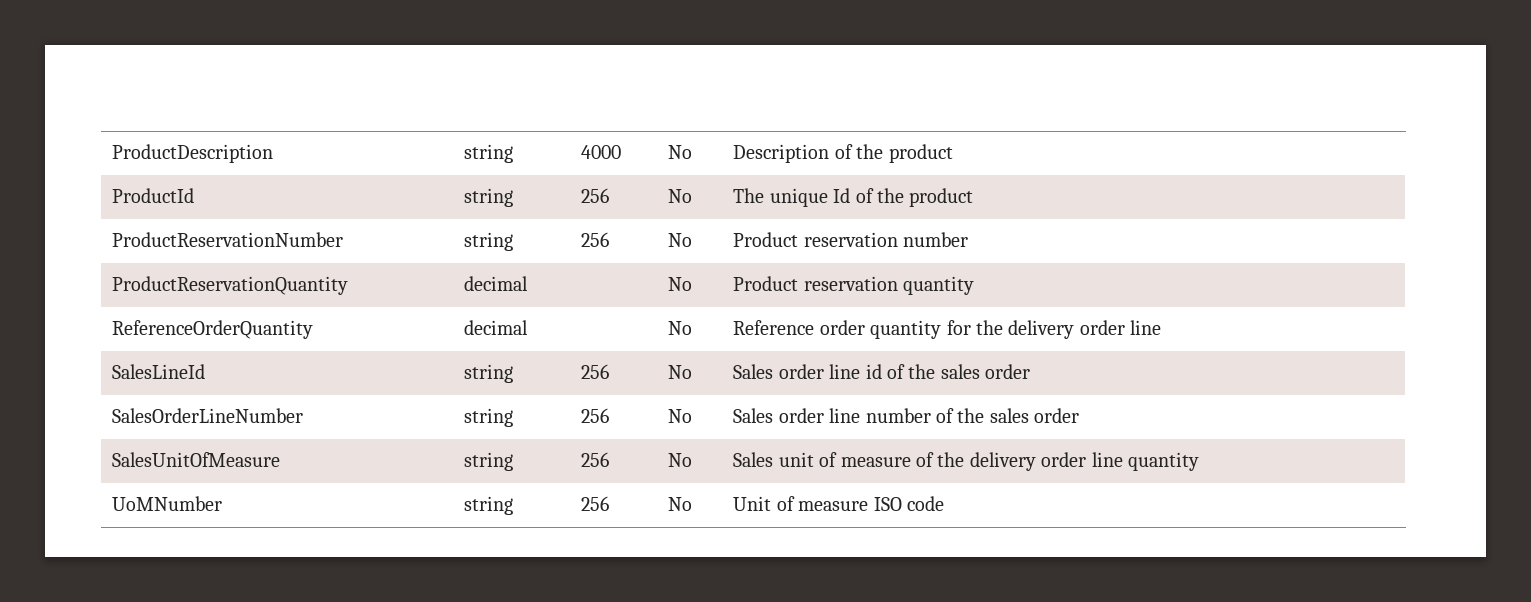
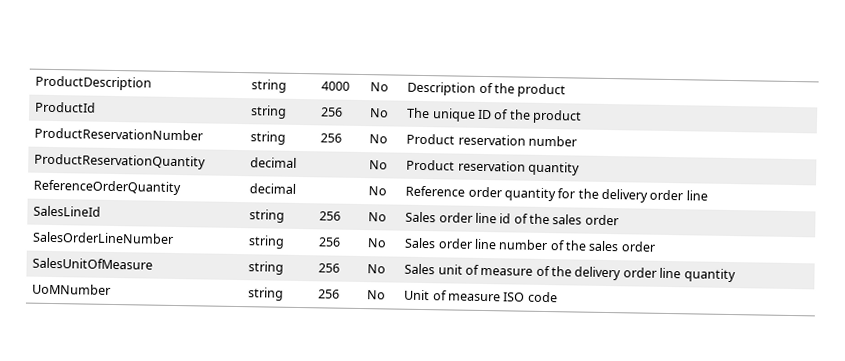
[833,188,851,203] Id -> [477,109,492,120] ID

